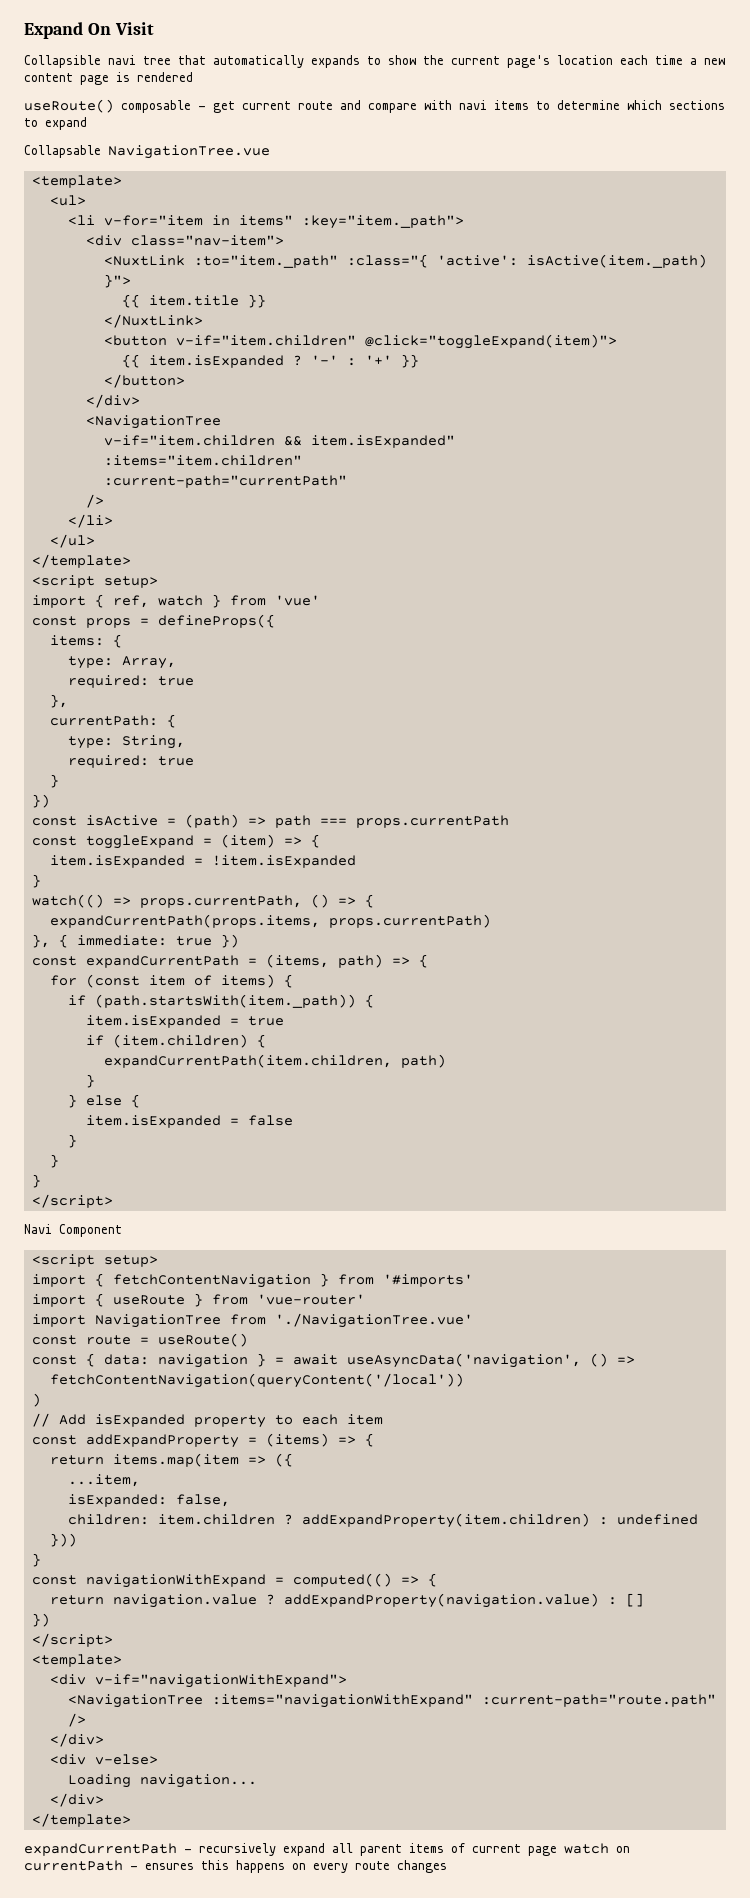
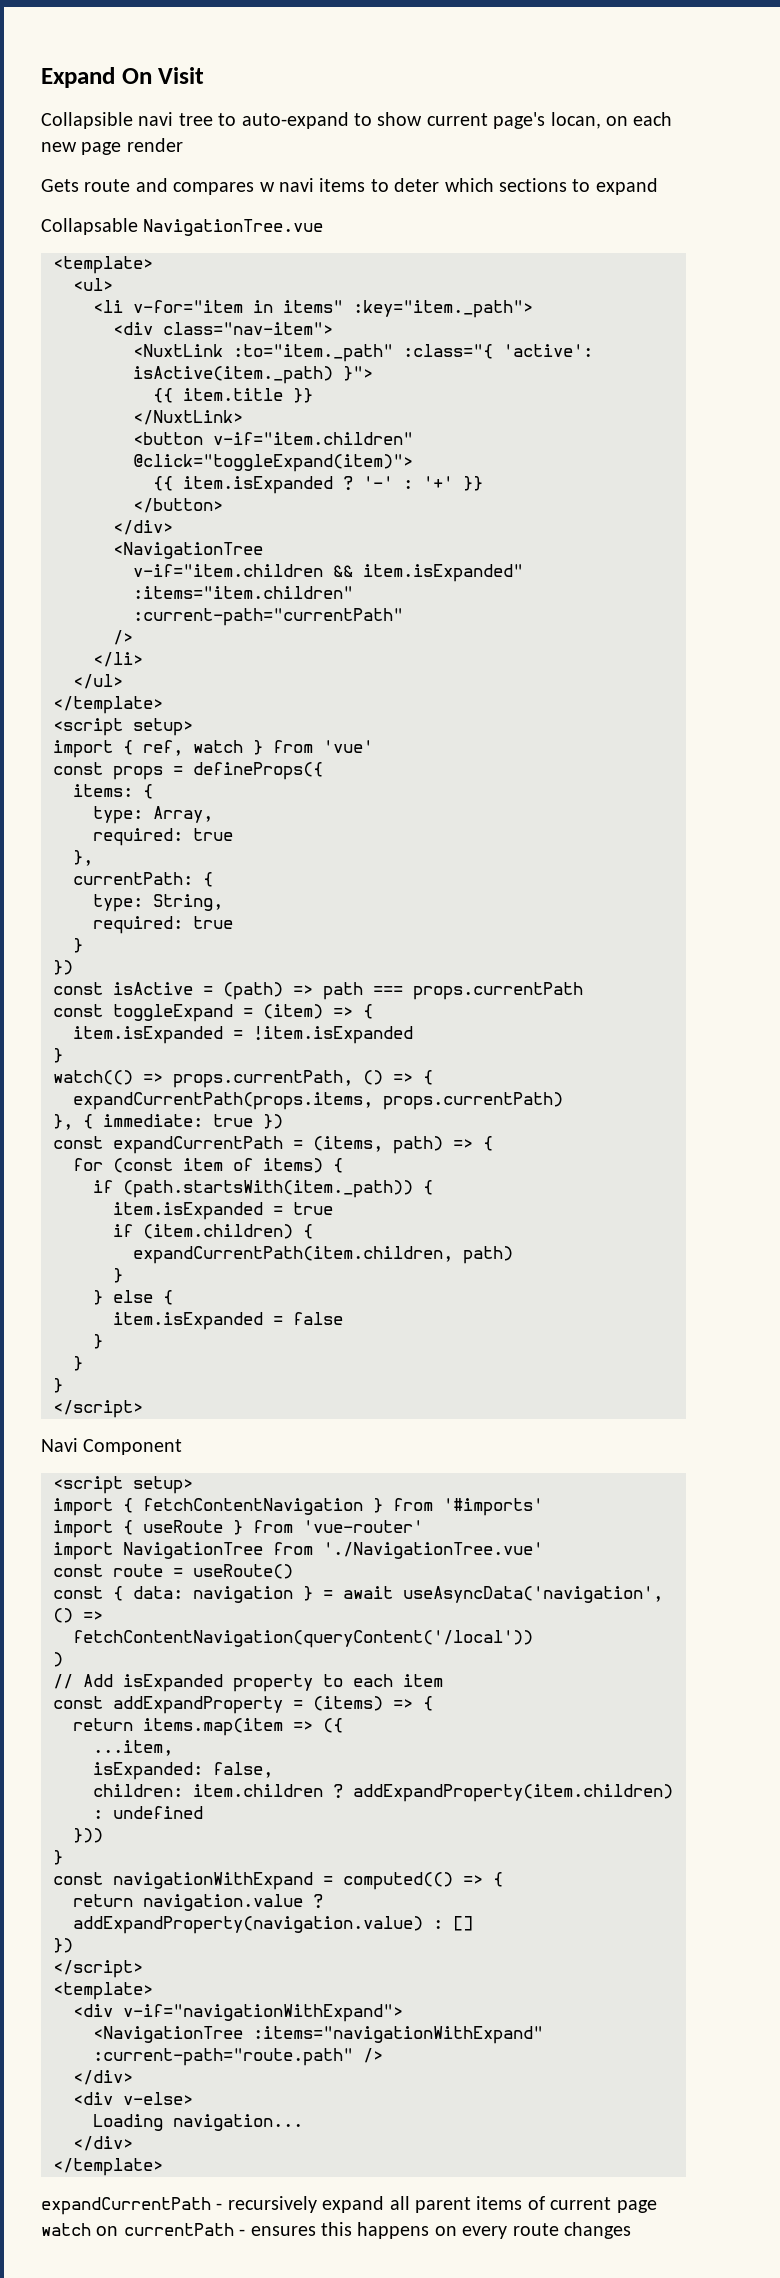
[178,55,360,68] that automatically expands -> [218,112,349,129] to auto-expand
[423,55,444,65] the -> (423, 119) none
[557,55,725,65] [24,72,193,85] [24,99,452,113] location each time a new content page is rendered // useRoute() composable - get current route and compare with -> [550,112,673,129] [41,138,183,155] [41,178,275,195] locan, on each new page render // Gets route and compares w
[557,100,620,110] determine -> [394,178,440,192] deter

